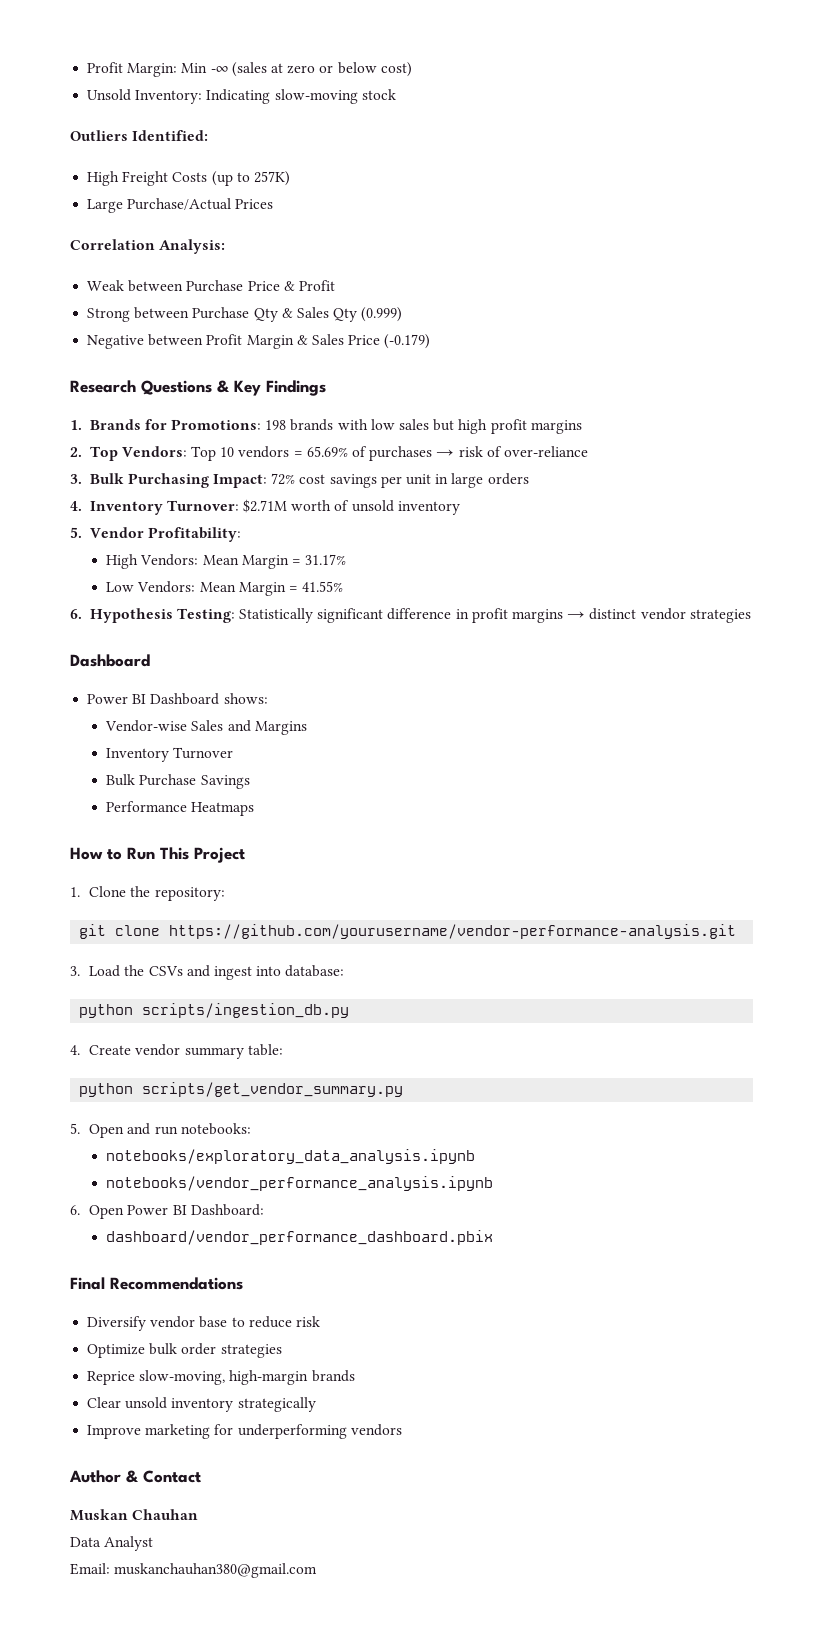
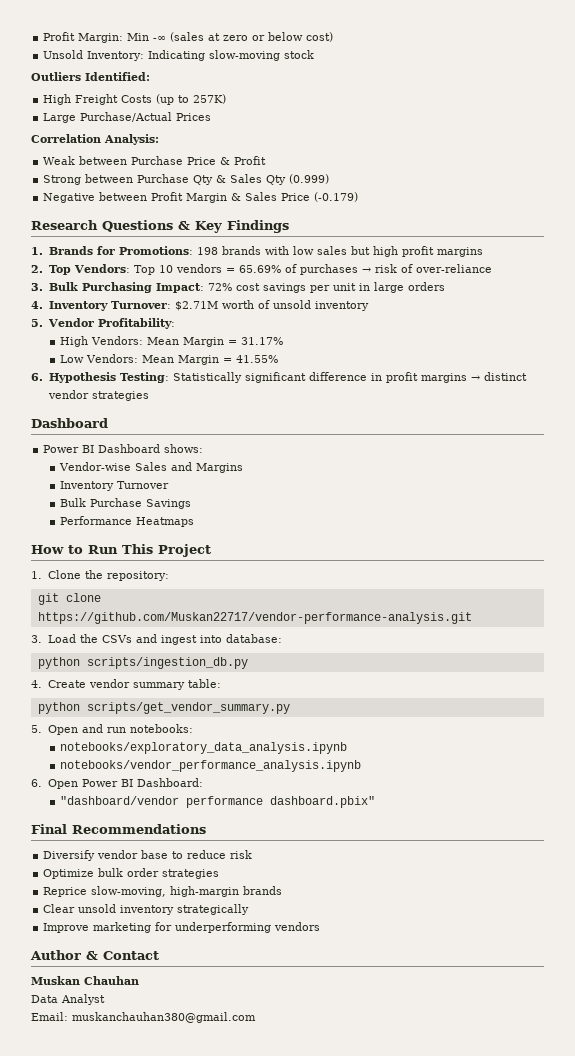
[169,924,737,939] https://github.com/yourusername/vendor-performance-analysis.git -> [37,612,472,624] https://github.com/Muskan22717/vendor-performance-analysis.git
[106,1230,494,1245] dashboard/vendor_performance_dashboard.pbix -> [60,796,376,808] "dashboard/vendor performance dashboard.pbix"

